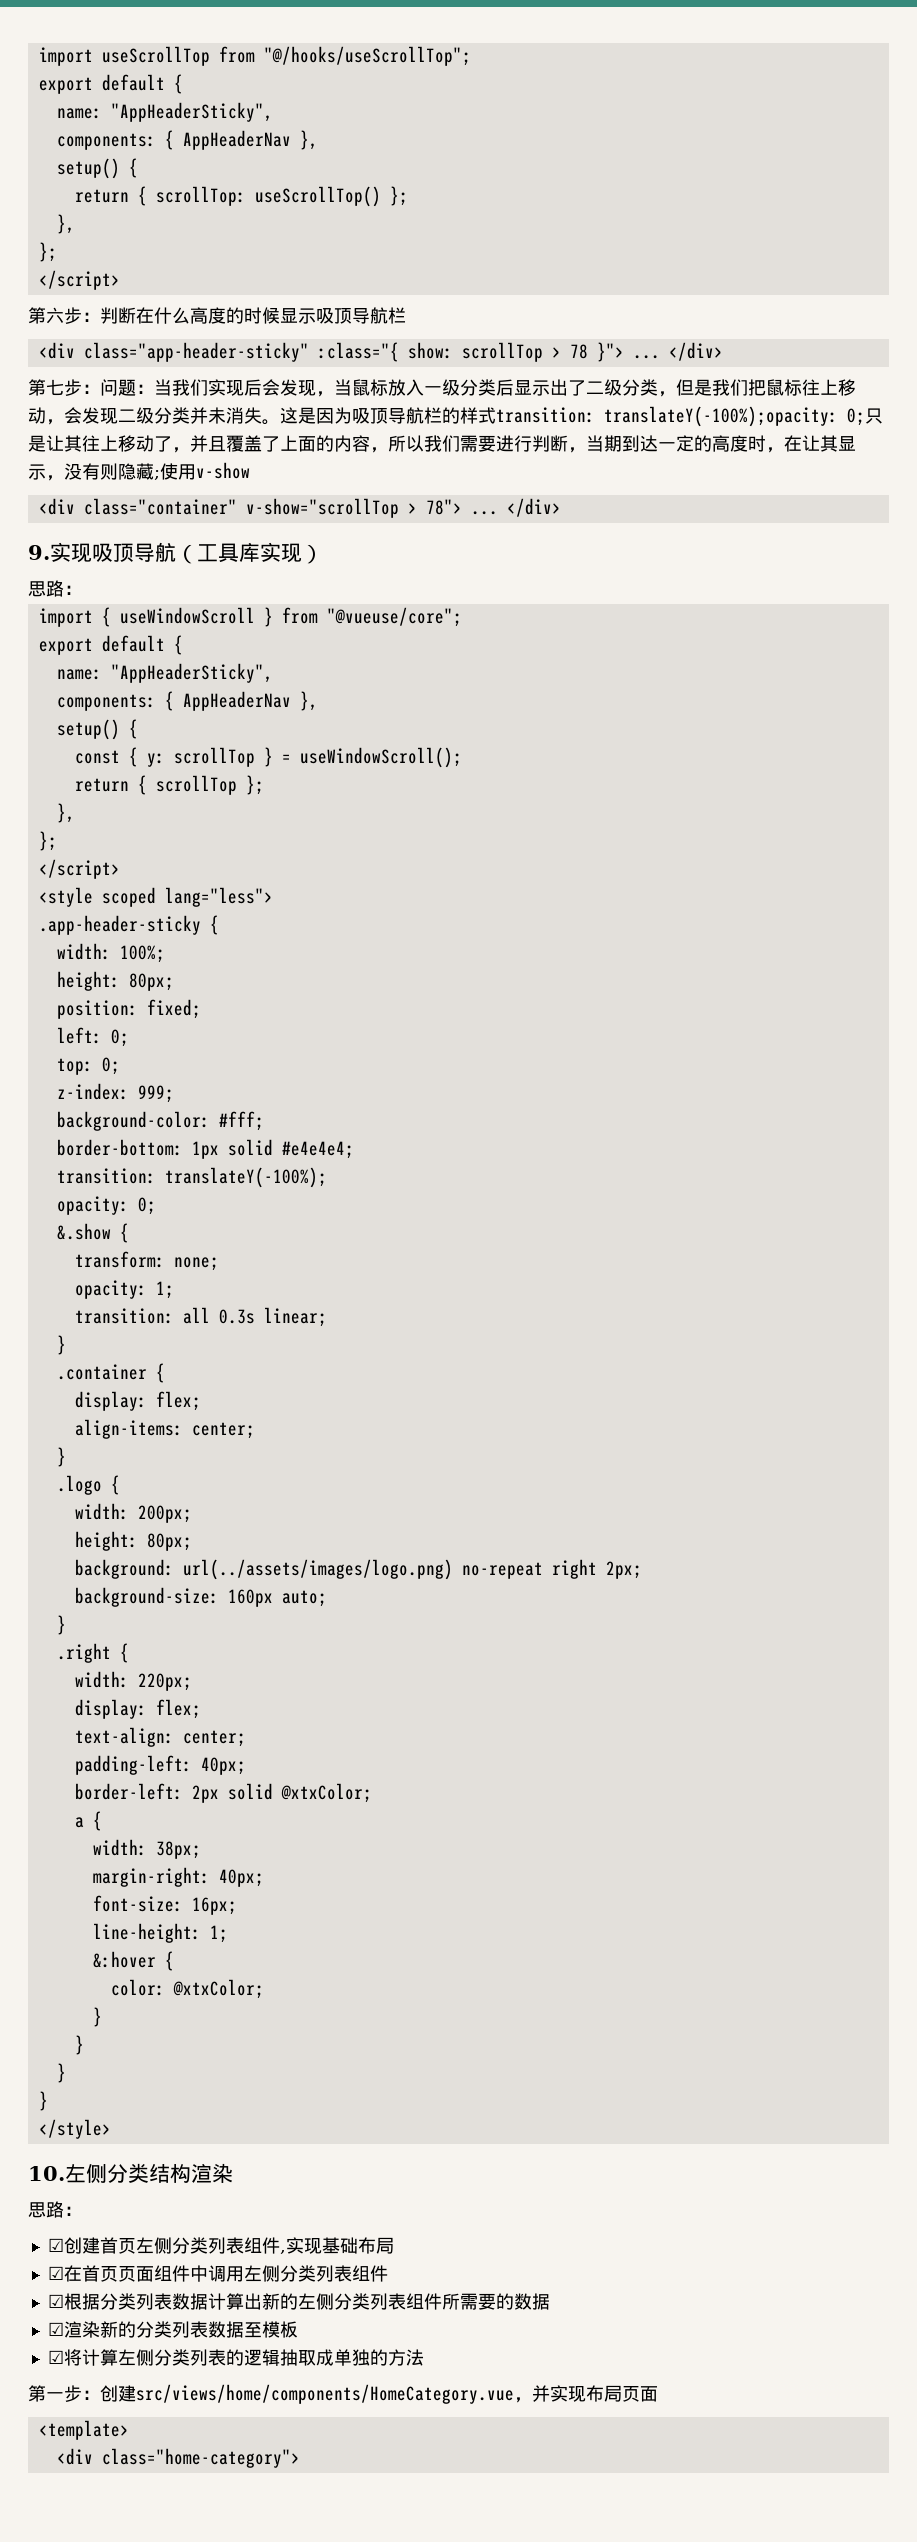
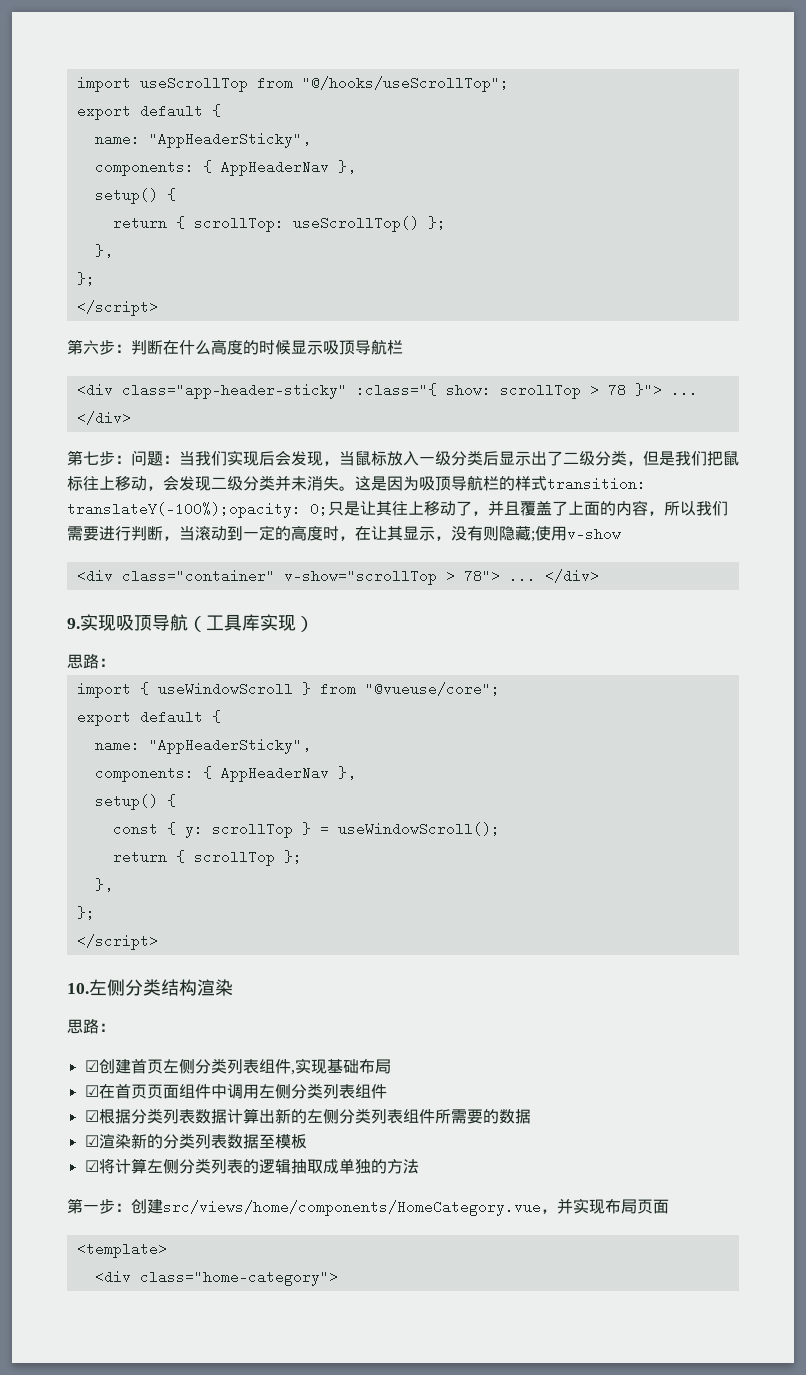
[604,435,658,452] 期到达 -> [195,526,243,541] 滚动到
[38,887,273,907] [38,915,219,935] [56,943,165,963] [56,971,174,991] [56,999,201,1019] [56,1027,129,1047] [56,1057,120,1075] [56,1083,174,1103] [56,1111,264,1131] [56,1139,354,1159] [56,1167,327,1188] [56,1196,156,1215] [56,1223,129,1243] [74,1251,219,1271] [74,1280,174,1299] [74,1307,327,1327] [56,1335,66,1355] [56,1363,165,1383] [74,1391,201,1411] [74,1419,255,1439] [56,1447,66,1467] [56,1475,120,1495] [74,1503,192,1523] [74,1531,192,1551] [74,1559,642,1580] [74,1587,327,1607] [56,1615,66,1635] [56,1643,129,1663] [74,1671,192,1691] [74,1699,201,1719] [74,1727,246,1747] [74,1755,246,1775] [74,1783,372,1803] [74,1811,102,1831] [92,1839,201,1859] [92,1867,264,1887] [92,1895,237,1915] [92,1923,228,1943] [92,1951,174,1971] [110,1979,264,1999] [92,2007,102,2027] [74,2035,84,2055] [56,2063,66,2083] [38,2091,48,2111] [38,2119,111,2139] // <style scoped lang="less"> // .app-header-sticky { // width: 100%; // height: 80px; // position: fixed; // left: 0; // top: 0; // z-index: 999; // background-color: #fff; // border-bottom: 1px solid #e4e4e4; // transition: translateY(-100%); // opacity: 0; // &.show { // transform: none; // opacity: 1; // transition: all 0.3s linear; // } // .container { // display: flex; // align-items: center; // } // .logo { // width: 200px; // height: 80px; // background: url(../assets/images/logo.png) no-repeat right 2px; // background-size: 160px auto; // } // .right { // width: 220px; // display: flex; // text-align: center; // padding-left: 40px; // border-left: 2px solid @xtxColor; // a { // width: 38px; // margin-right: 40px; // font-size: 16px; // line-height: 1; // &:hover { // color: @xtxColor; // } // } // } // } // </style> -> (158, 942) none

